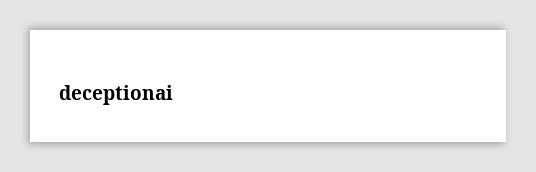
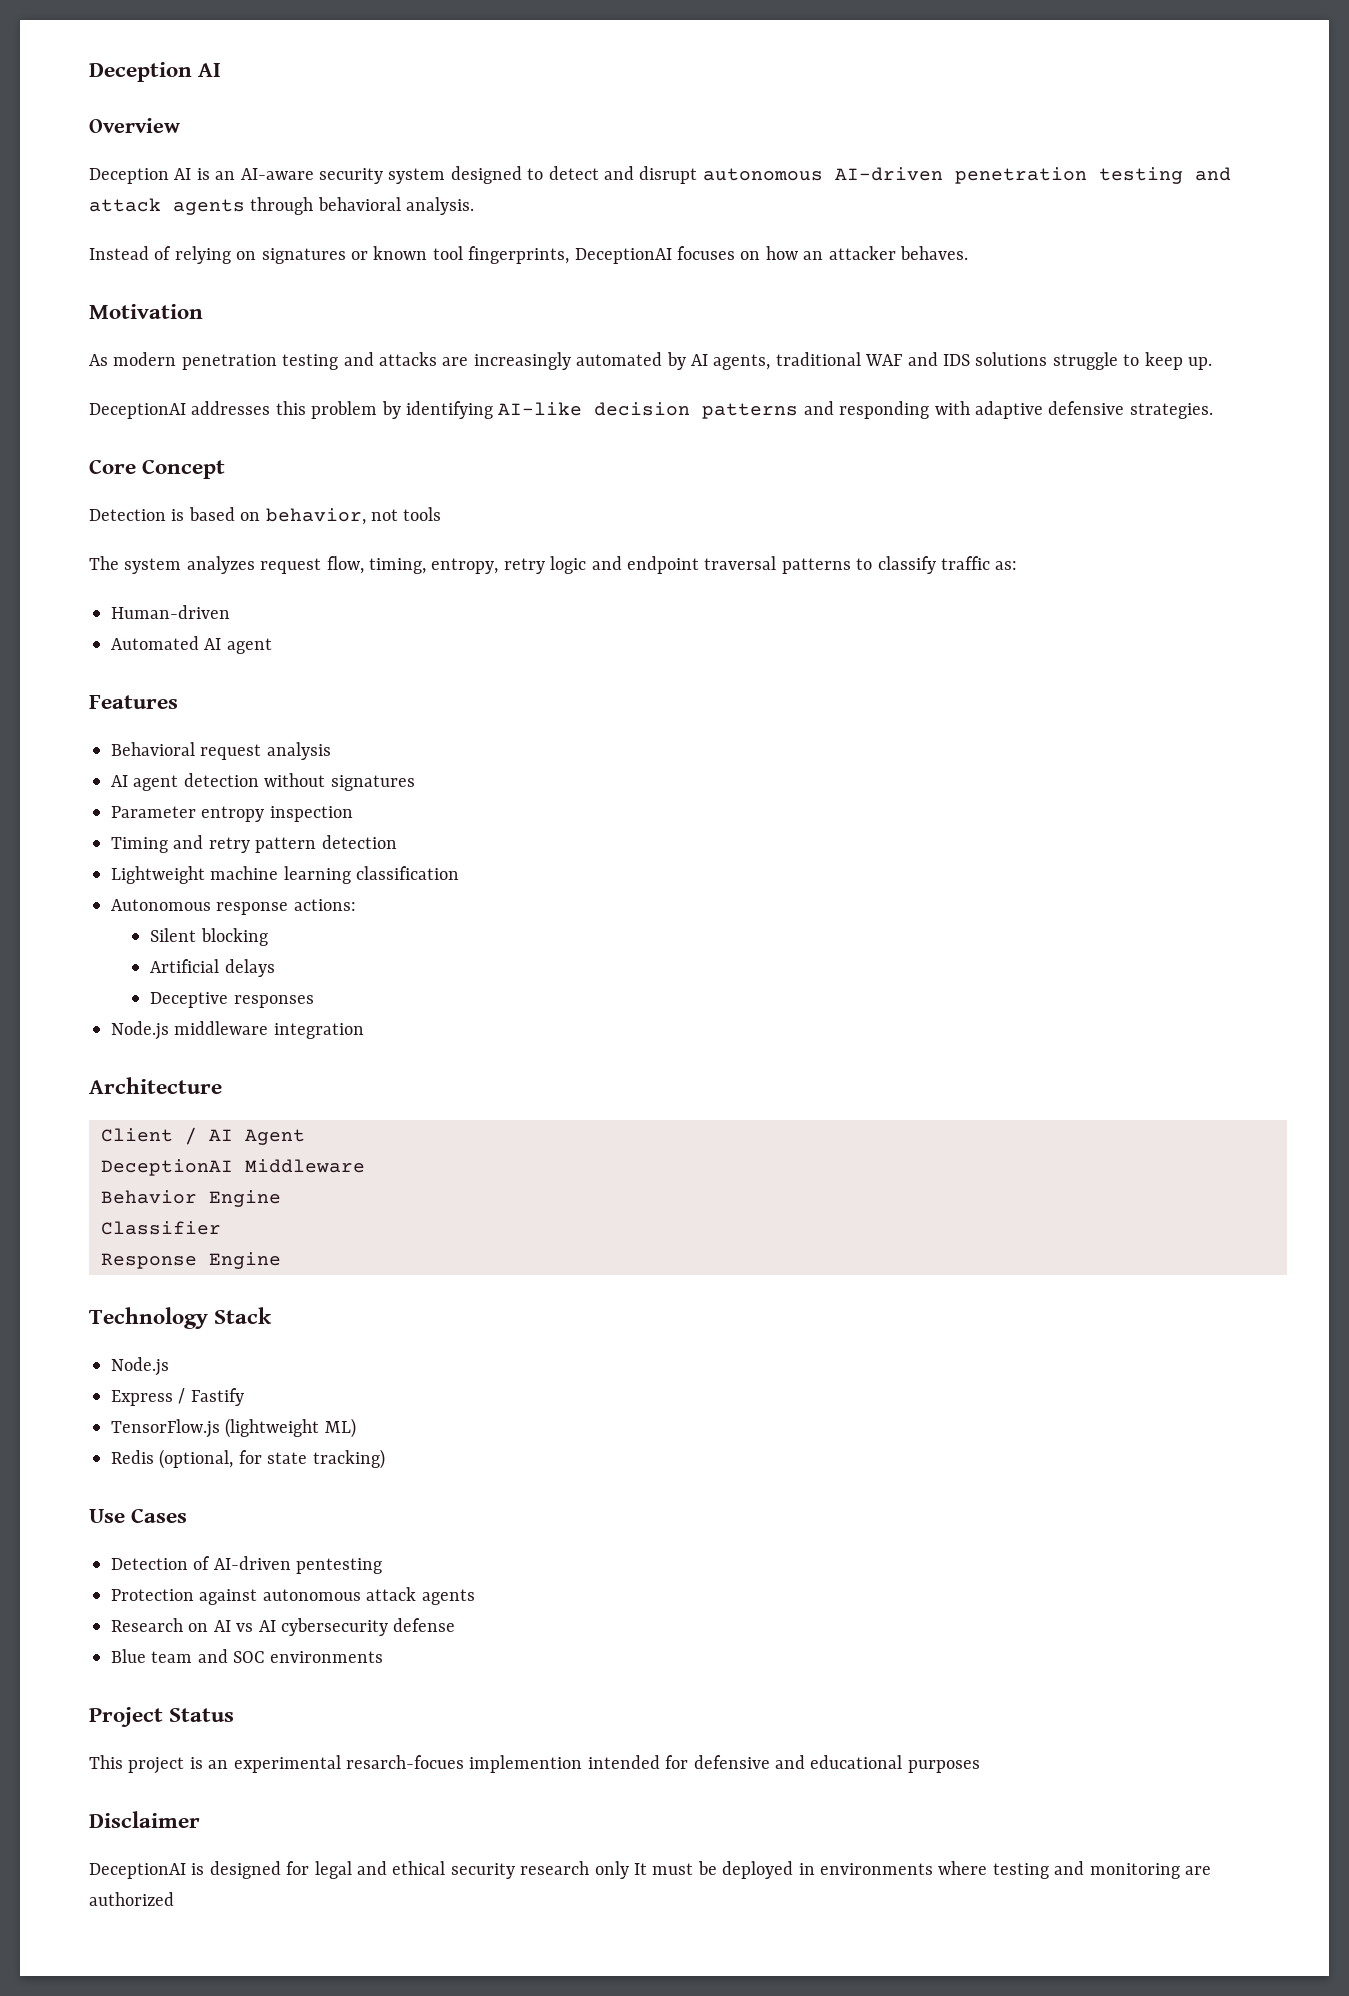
[59,85,173,105] deceptionai -> [89,62,222,82] [89,118,180,133] [89,166,1231,184] [89,197,475,215] [89,246,968,264] [89,304,203,319] [89,352,1212,370] [89,401,1213,419] [89,459,226,479] [89,507,442,525] [89,556,1018,574] [111,605,230,619] [111,636,272,654] [89,695,178,709] [111,742,331,760] [111,773,415,791] [111,806,353,822] [111,835,397,853] [111,866,460,884] [111,899,356,915] [150,928,268,946] [150,959,275,977] [150,992,314,1008] [111,1021,364,1040] [89,1077,222,1094] [101,1127,305,1145] [101,1159,365,1176] [101,1190,281,1207] [101,1221,221,1235] [101,1252,281,1269] [89,1307,273,1329] [111,1357,169,1376] [111,1388,244,1406] [111,1418,356,1438] [111,1449,385,1469] [89,1508,188,1523] [111,1556,383,1574] [111,1587,475,1605] [111,1618,456,1636] [111,1649,383,1663] [89,1707,235,1727] [89,1755,980,1774] [89,1811,200,1828] [89,1861,1211,1879] [89,1892,174,1906] Deception AI // Overview // Deception AI is an AI-aware security system designed to detect and disrupt autonomous AI-driven penetration testing and attack agents through behavioral analysis. // Instead of relying on signatures or known tool fingerprints, DeceptionAI focuses on how an attacker behaves. // Motivation // As modern penetration testing and attacks are increasingly automated by AI agents, traditional WAF and IDS solutions struggle to keep up. // DeceptionAI addresses this problem by identifying AI-like decision patterns and responding with adaptive defensive strategies. // Core Concept // Detection is based on behavior, not tools // The system analyzes request flow, timing, entropy, retry logic and endpoint traversal patterns to classify traffic as: // Human-driven // Automated AI agent // Features // Behavioral request analysis // AI agent detection without signatures // Parameter entropy inspection // Timing and retry pattern detection // Lightweight machine learning classification // Autonomous response actions: // Silent blocking // Artificial delays // Deceptive responses // Node.js middleware integration // Architecture // Client / AI Agent // DeceptionAI Middleware // Behavior Engine // Classifier // Response Engine // Technology Stack // Node.js // Express / Fastify // TensorFlow.js (lightweight ML) // Redis (optional, for state tracking) // Use Cases // Detection of AI-driven pentesting // Protection against autonomous attack agents // Research on AI vs AI cybersecurity defense // Blue team and SOC environments // Project Status // This project is an experimental resarch-focues implemention intended for defensive and educational purposes // Disclaimer // DeceptionAI is designed for legal and ethical security research only It must be deployed in environments where testing and monitoring are authorized

